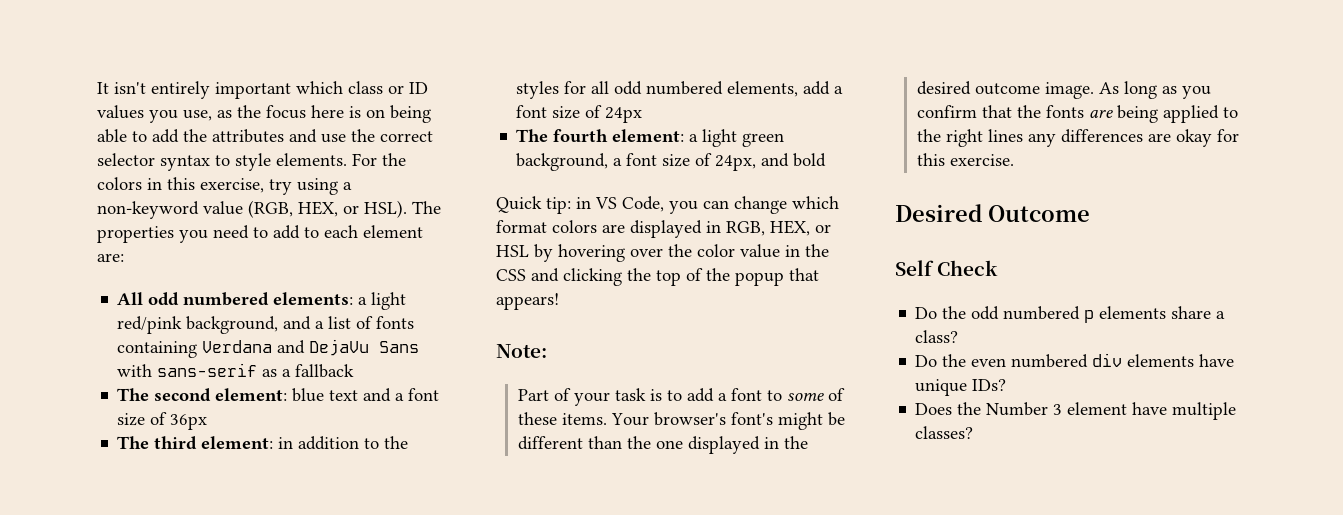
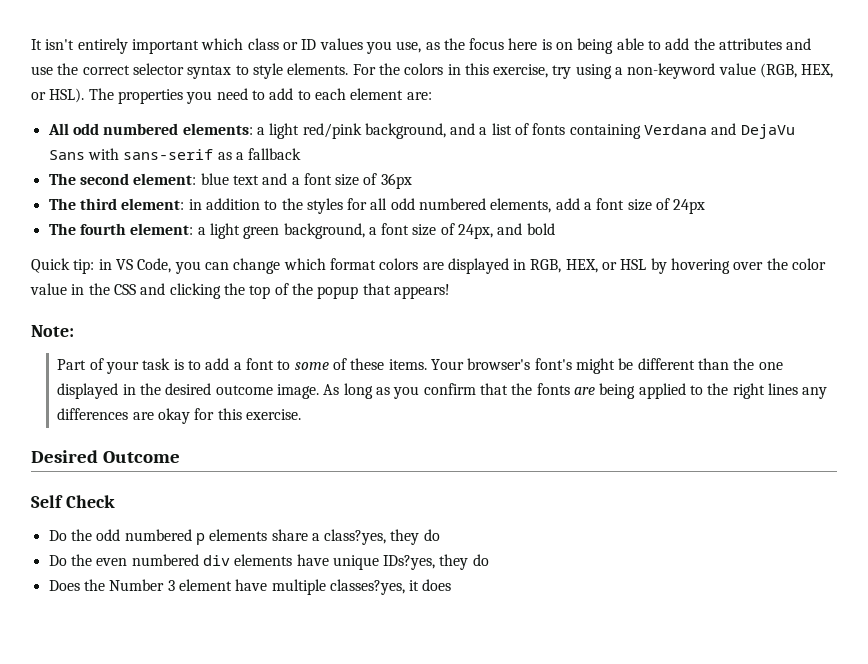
[915,330,959,343] class? -> [324,529,440,545] class?yes, they do
[972,379,1007,391] IDs? -> [383,554,489,570] IDs?yes, they do
[915,426,974,439] classes? -> [329,579,452,595] classes?yes, it does

